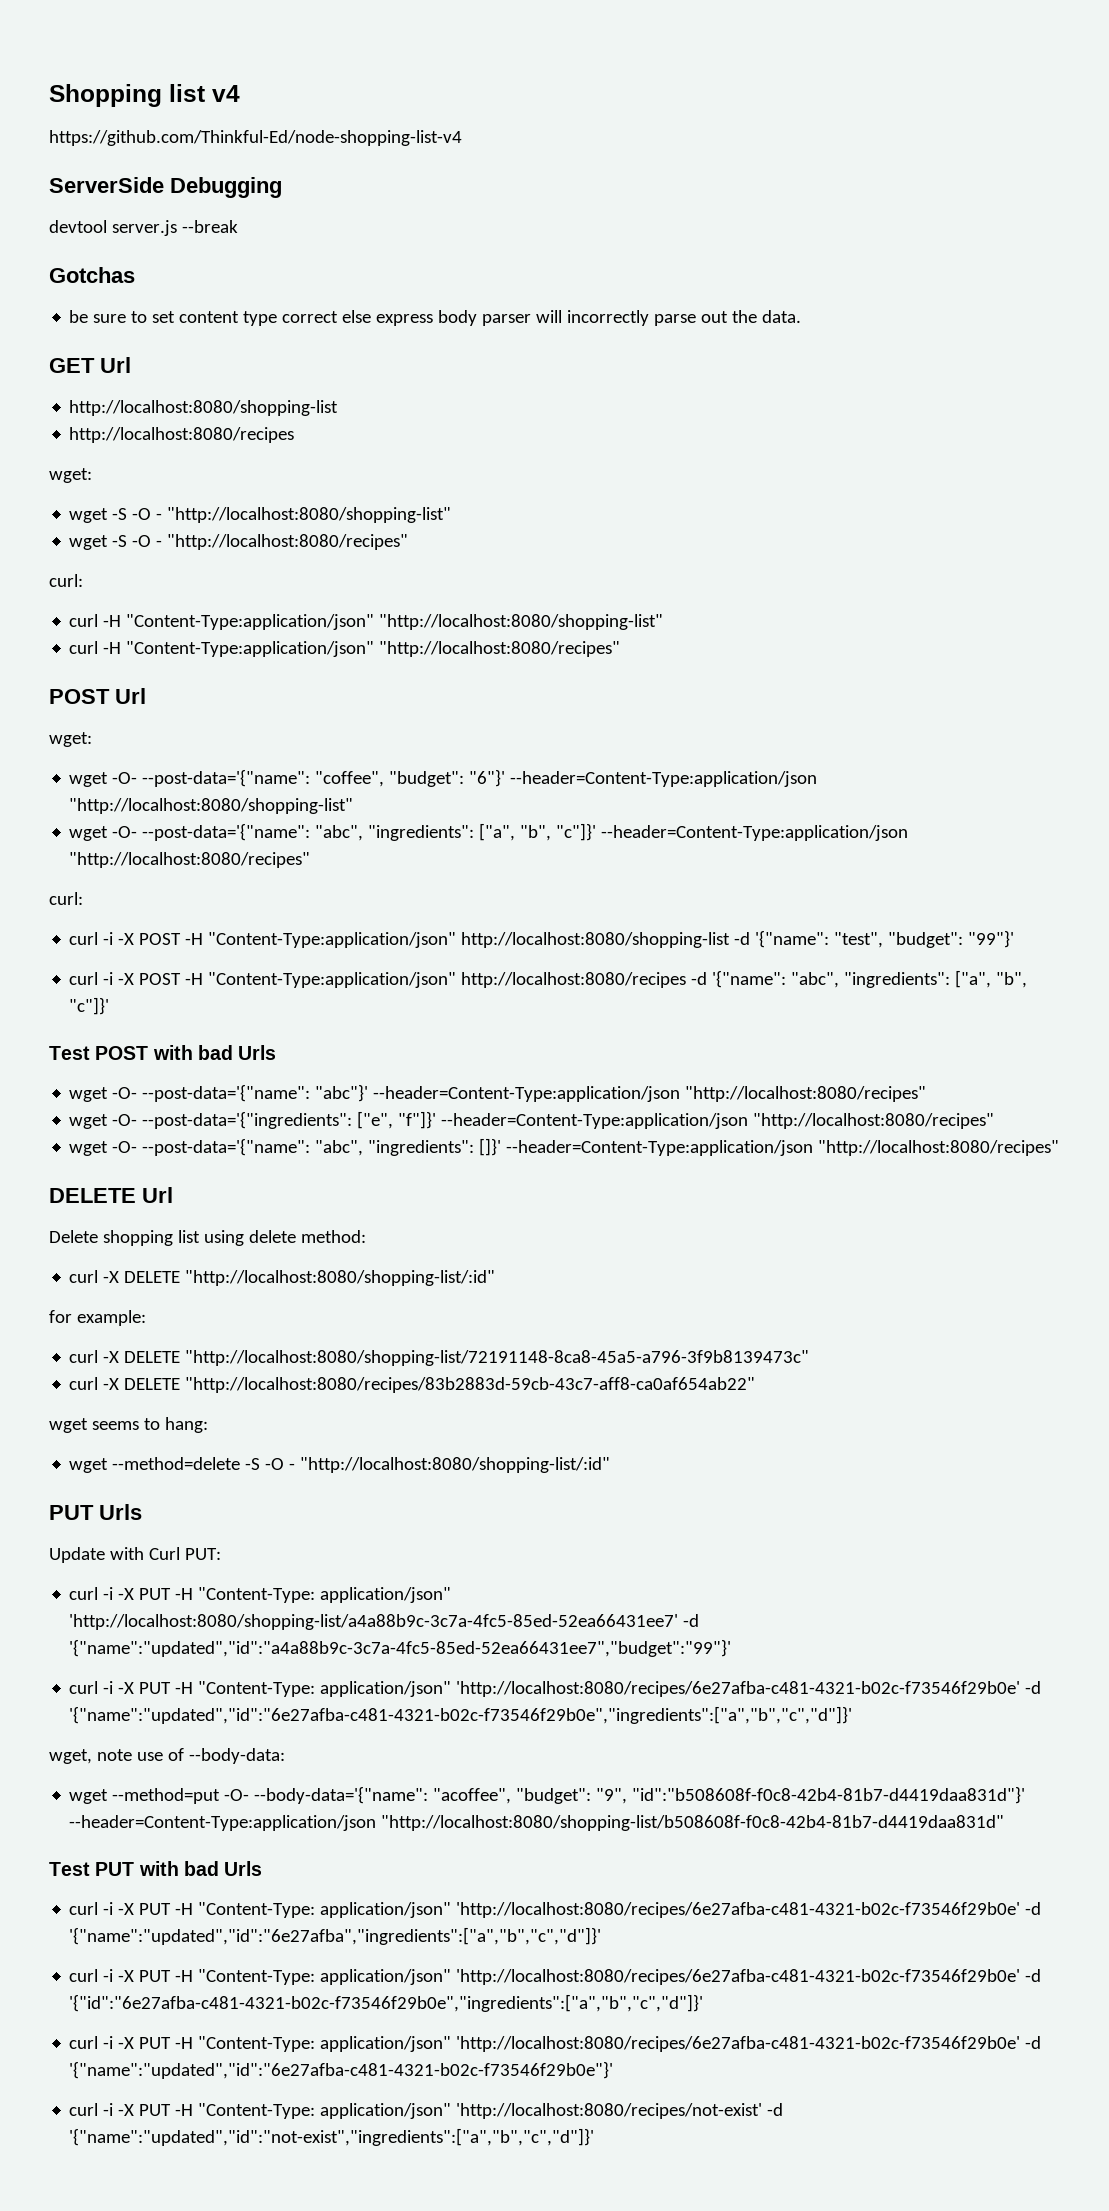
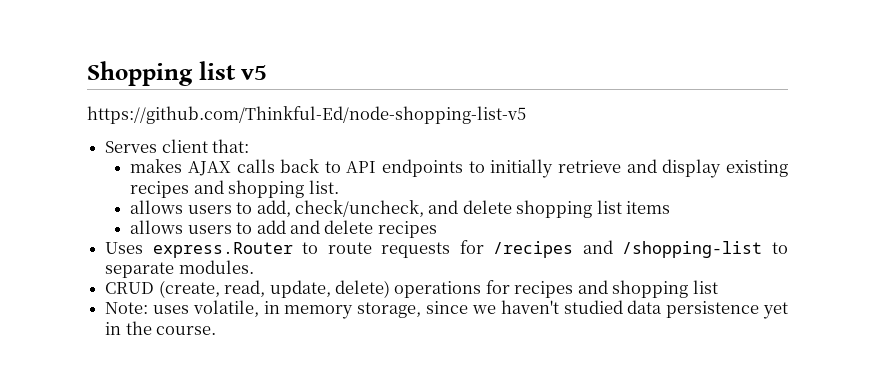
[212,85,240,102] [49,130,462,146] [49,177,282,198] [49,220,238,236] [49,267,135,283] [69,310,802,326] [49,357,131,373] [69,400,339,416] [69,427,295,443] [49,468,92,483] [69,507,452,523] [69,534,409,550] [49,574,83,587] [69,614,664,630] [69,641,621,657] [49,688,146,704] [49,732,92,747] [69,769,818,787] [69,798,354,814] [69,823,909,841] [69,852,311,868] [49,892,83,905] [69,930,1015,948] [69,970,1028,988] [69,997,110,1015] [49,1045,277,1060] [69,1084,927,1102] [69,1111,995,1129] [69,1138,1060,1156] [49,1187,173,1203] [49,1230,366,1246] [69,1270,496,1286] [49,1310,146,1326] [69,1350,810,1366] [69,1377,756,1393] [49,1417,208,1433] [69,1457,611,1473] [49,1504,142,1520] [49,1547,221,1563] [69,1587,452,1603] [69,1614,700,1630] [69,1639,732,1657] [69,1681,1042,1697] [69,1706,853,1724] [49,1748,285,1764] [69,1786,1026,1804] [69,1815,1005,1831] [49,1861,263,1876] [69,1902,1042,1918] [69,1927,602,1945] [69,1969,1042,1985] [69,1994,704,2012] [69,2036,1042,2052] [69,2061,614,2079] [69,2103,784,2119] [69,2128,595,2146] v4 // https://github.com/Thinkful-Ed/node-shopping-list-v4 // ServerSide Debugging // devtool server.js --break // Gotchas // be sure to set content type correct else express body parser will incorrectly parse out the data. // GET Url // http://localhost:8080/shopping-list // http://localhost:8080/recipes // wget: // wget -S -O - "http://localhost:8080/shopping-list" // wget -S -O - "http://localhost:8080/recipes" // curl: // curl -H "Content-Type:application/json" "http://localhost:8080/shopping-list" // curl -H "Content-Type:application/json" "http://localhost:8080/recipes" // POST Url // wget: // wget -O- --post-data='{"name": "coffee", "budget": "6"}' --header=Content-Type:application/json "http://localhost:8080/shopping-list" // wget -O- --post-data='{"name": "abc", "ingredients": ["a", "b", "c"]}' --header=Content-Type:application/json "http://localhost:8080/recipes" // curl: // curl -i -X POST -H "Content-Type:application/json" http://localhost:8080/shopping-list -d '{"name": "test", "budget": "99"}' // curl -i -X POST -H "Content-Type:application/json" http://localhost:8080/recipes -d '{"name": "abc", "ingredients": ["a", "b", "c"]}' // Test POST with bad Urls // wget -O- --post-data='{"name": "abc"}' --header=Content-Type:application/json "http://localhost:8080/recipes" // wget -O- --post-data='{"ingredients": ["e", "f"]}' --header=Content-Type:application/json "http://localhost:8080/recipes" // wget -O- --post-data='{"name": "abc", "ingredients": []}' --header=Content-Type:application/json "http://localhost:8080/recipes" // DELETE Url // Delete shopping list using delete method: // curl -X DELETE "http://localhost:8080/shopping-list/:id" // for example: // curl -X DELETE "http://localhost:8080/shopping-list/72191148-8ca8-45a5-a796-3f9b8139473c" // curl -X DELETE "http://localhost:8080/recipes/83b2883d-59cb-43c7-aff8-ca0af654ab22" // wget seems to hang: // wget --method=delete -S -O - "http://localhost:8080/shopping-list/:id" // PUT Urls // Update with Curl PUT: // curl -i -X PUT -H "Content-Type: application/json" 'http://localhost:8080/shopping-list/a4a88b9c-3c7a-4fc5-85ed-52ea66431ee7' -d '{"name":"updated","id":"a4a88b9c-3c7a-4fc5-85ed-52ea66431ee7","budget":"99"}' // curl -i -X PUT -H "Content-Type: application/json" 'http://localhost:8080/recipes/6e27afba-c481-4321-b02c-f73546f29b0e' -d '{"name":"updated","id":"6e27afba-c481-4321-b02c-f73546f29b0e","ingredients":["a","b","c","d"]}' // wget, note use of --body-data: // wget --method=put -O- --body-data='{"name": "acoffee", "budget": "9", "id":"b508608f-f0c8-42b4-81b7-d4419daa831d"}' --header=Content-Type:application/json "http://localhost:8080/shopping-list/b508608f-f0c8-42b4-81b7-d4419daa831d" // Test PUT with bad Urls // curl -i -X PUT -H "Content-Type: application/json" 'http://localhost:8080/recipes/6e27afba-c481-4321-b02c-f73546f29b0e' -d '{"name":"updated","id":"6e27afba","ingredients":["a","b","c","d"]}' // curl -i -X PUT -H "Content-Type: application/json" 'http://localhost:8080/recipes/6e27afba-c481-4321-b02c-f73546f29b0e' -d '{"id":"6e27afba-c481-4321-b02c-f73546f29b0e","ingredients":["a","b","c","d"]}' // curl -i -X PUT -H "Content-Type: application/json" 'http://localhost:8080/recipes/6e27afba-c481-4321-b02c-f73546f29b0e' -d '{"name":"updated","id":"6e27afba-c481-4321-b02c-f73546f29b0e"}' // curl -i -X PUT -H "Content-Type: application/json" 'http://localhost:8080/recipes/not-exist' -d '{"name":"updated","id":"not-exist","ingredients":["a","b","c","d"]}' -> [241,65,268,80] [87,106,526,124] [105,139,250,153] [130,159,788,178] [130,180,339,198] [130,200,671,218] [130,220,437,238] [105,240,788,258] [105,260,254,278] [105,280,718,298] [105,300,788,319] [105,321,217,335] v5 // https://github.com/Thinkful-Ed/node-shopping-list-v5 // Serves client that: // makes AJAX calls back to API endpoints to initially retrieve and display existing recipes and shopping list. // allows users to add, check/uncheck, and delete shopping list items // allows users to add and delete recipes // Uses express.Router to route requests for /recipes and /shopping-list to separate modules. // CRUD (create, read, update, delete) operations for recipes and shopping list // Note: uses volatile, in memory storage, since we haven't studied data persistence yet in the course.

